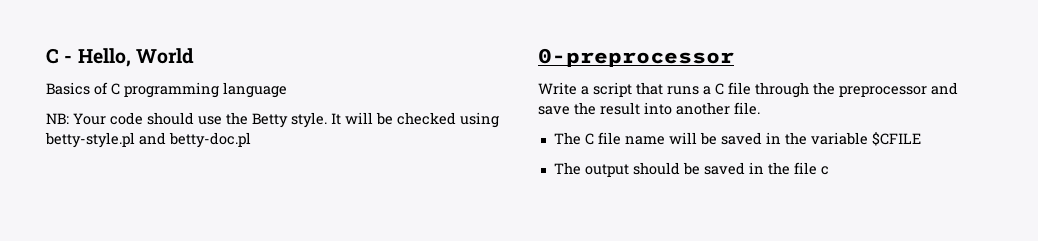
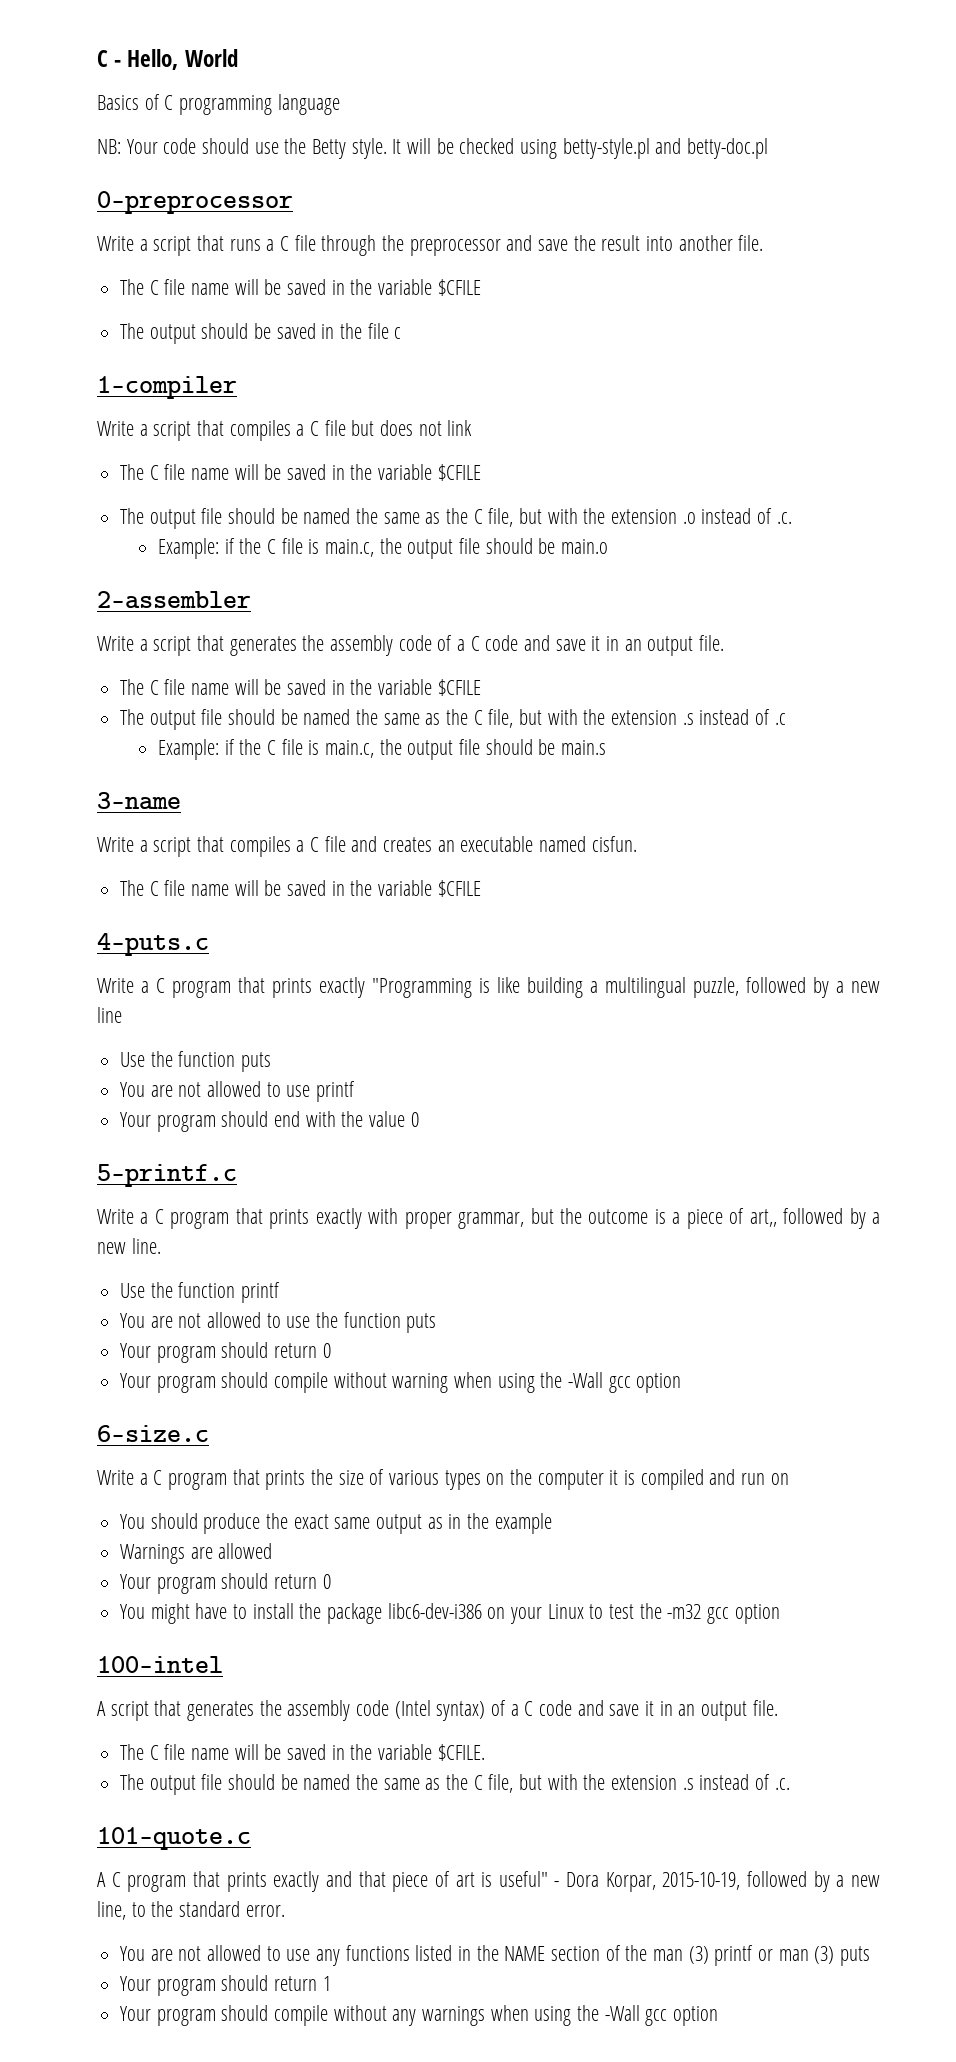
(829, 170) none -> [97,376,237,399] [97,420,473,441] [120,464,481,481] [120,508,792,529] [158,538,609,559] [97,591,251,609] [97,635,725,656] [120,679,481,696] [120,709,786,730] [158,739,607,760] [97,792,181,810] [97,836,637,857] [120,880,481,897] [97,933,209,956] [97,977,880,998] [97,1007,122,1023] [120,1051,272,1072] [120,1081,356,1102] [120,1111,419,1132] [97,1164,237,1187] [97,1208,881,1229] [97,1238,161,1254] [120,1282,281,1303] [120,1312,437,1333] [120,1342,331,1363] [120,1372,682,1393] [97,1425,209,1442] [97,1469,789,1490] [120,1513,552,1534] [120,1543,273,1564] [120,1573,331,1594] [120,1603,780,1624] [97,1656,223,1673] [97,1700,778,1721] [120,1744,485,1761] [120,1774,790,1795] [97,1827,251,1850] [97,1871,880,1892] [97,1901,285,1920] [120,1945,871,1966] [120,1975,331,1996] [120,2005,719,2026] // 1-compiler // Write a script that compiles a C file but does not link // The C file name will be saved in the variable $CFILE // The output file should be named the same as the C file, but with the extension .o instead of .c. // Example: if the C file is main.c, the output file should be main.o // 2-assembler // Write a script that generates the assembly code of a C code and save it in an output file. // The C file name will be saved in the variable $CFILE // The output file should be named the same as the C file, but with the extension .s instead of .c // Example: if the C file is main.c, the output file should be main.s // 3-name // Write a script that compiles a C file and creates an executable named cisfun. // The C file name will be saved in the variable $CFILE // 4-puts.c // Write a C program that prints exactly "Programming is like building a multilingual puzzle, followed by a new line // Use the function puts // You are not allowed to use printf // Your program should end with the value 0 // 5-printf.c // Write a C program that prints exactly with proper grammar, but the outcome is a piece of art,, followed by a new line. // Use the function printf // You are not allowed to use the function puts // Your program should return 0 // Your program should compile without warning when using the -Wall gcc option // 6-size.c // Write a C program that prints the size of various types on the computer it is compiled and run on // You should produce the exact same output as in the example // Warnings are allowed // Your program should return 0 // You might have to install the package libc6-dev-i386 on your Linux to test the -m32 gcc option // 100-intel // A script that generates the assembly code (Intel syntax) of a C code and save it in an output file. // The C file name will be saved in the variable $CFILE. // The output file should be named the same as the C file, but with the extension .s instead of .c. // 101-quote.c // A C program that prints exactly and that piece of art is useful" - Dora Korpar, 2015-10-19, followed by a new line, to the standard error. // You are not allowed to use any functions listed in the NAME section of the man (3) printf or man (3) puts // Your program should return 1 // Your program should compile without any warnings when using the -Wall gcc option

